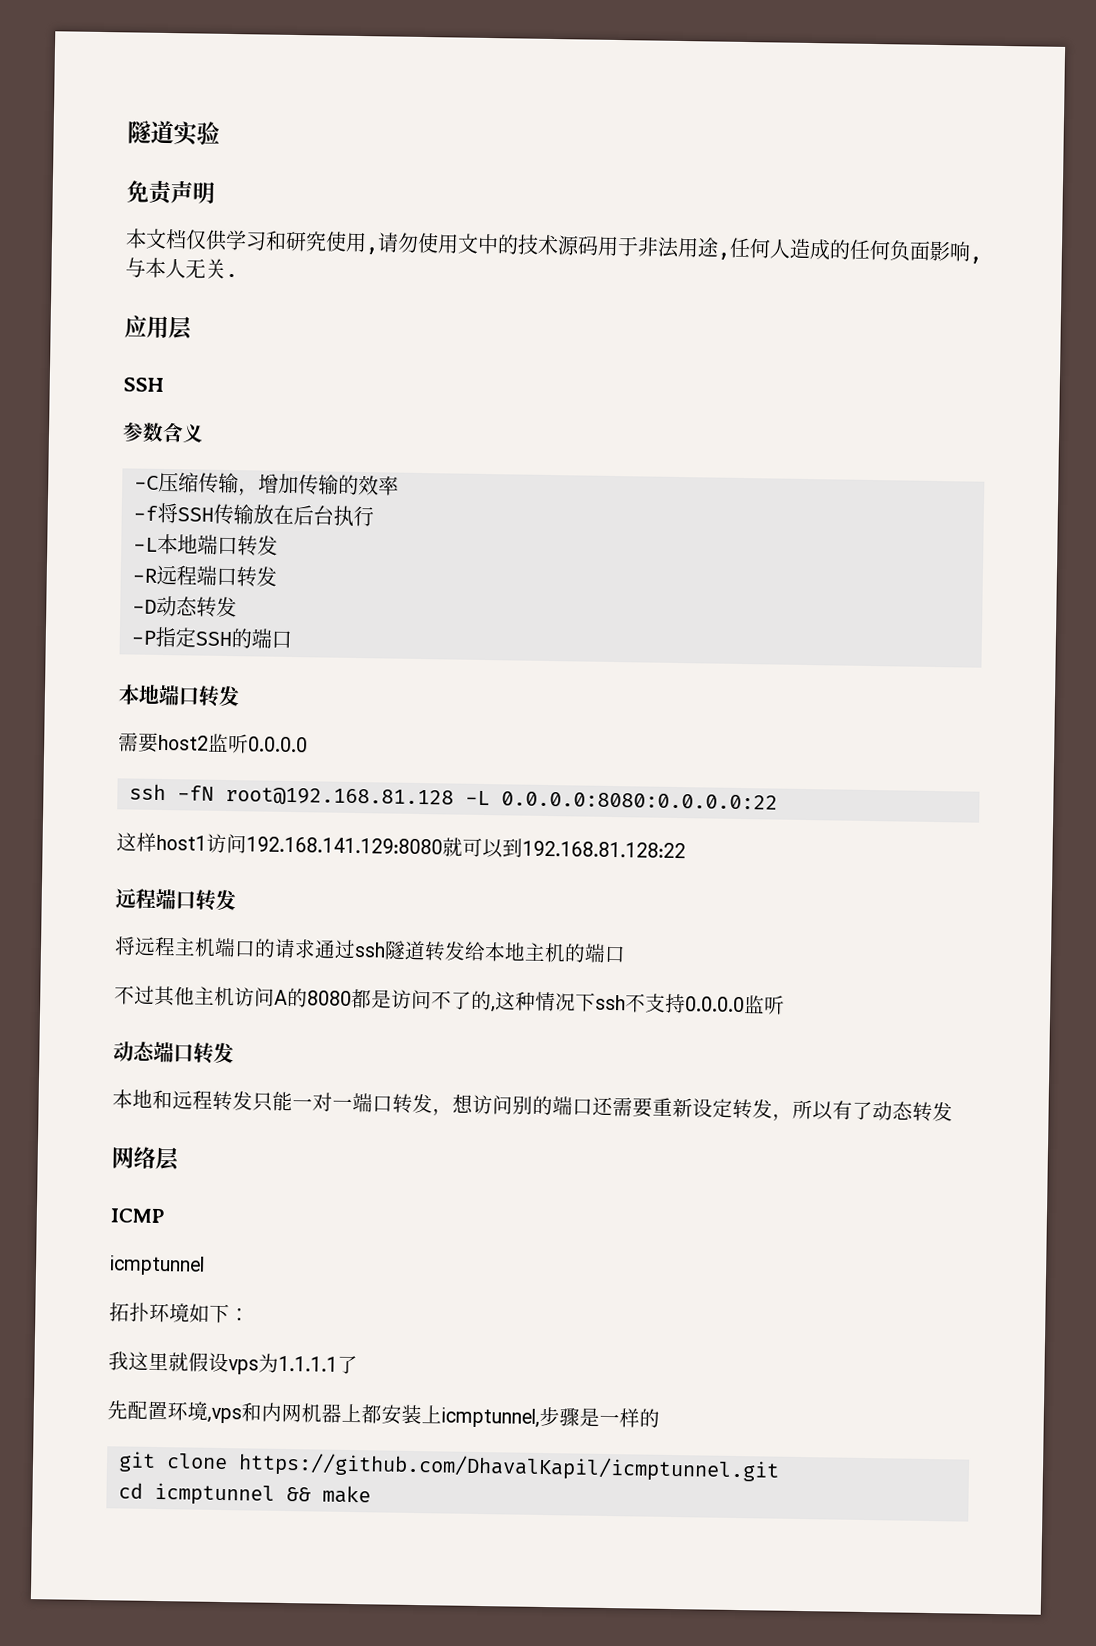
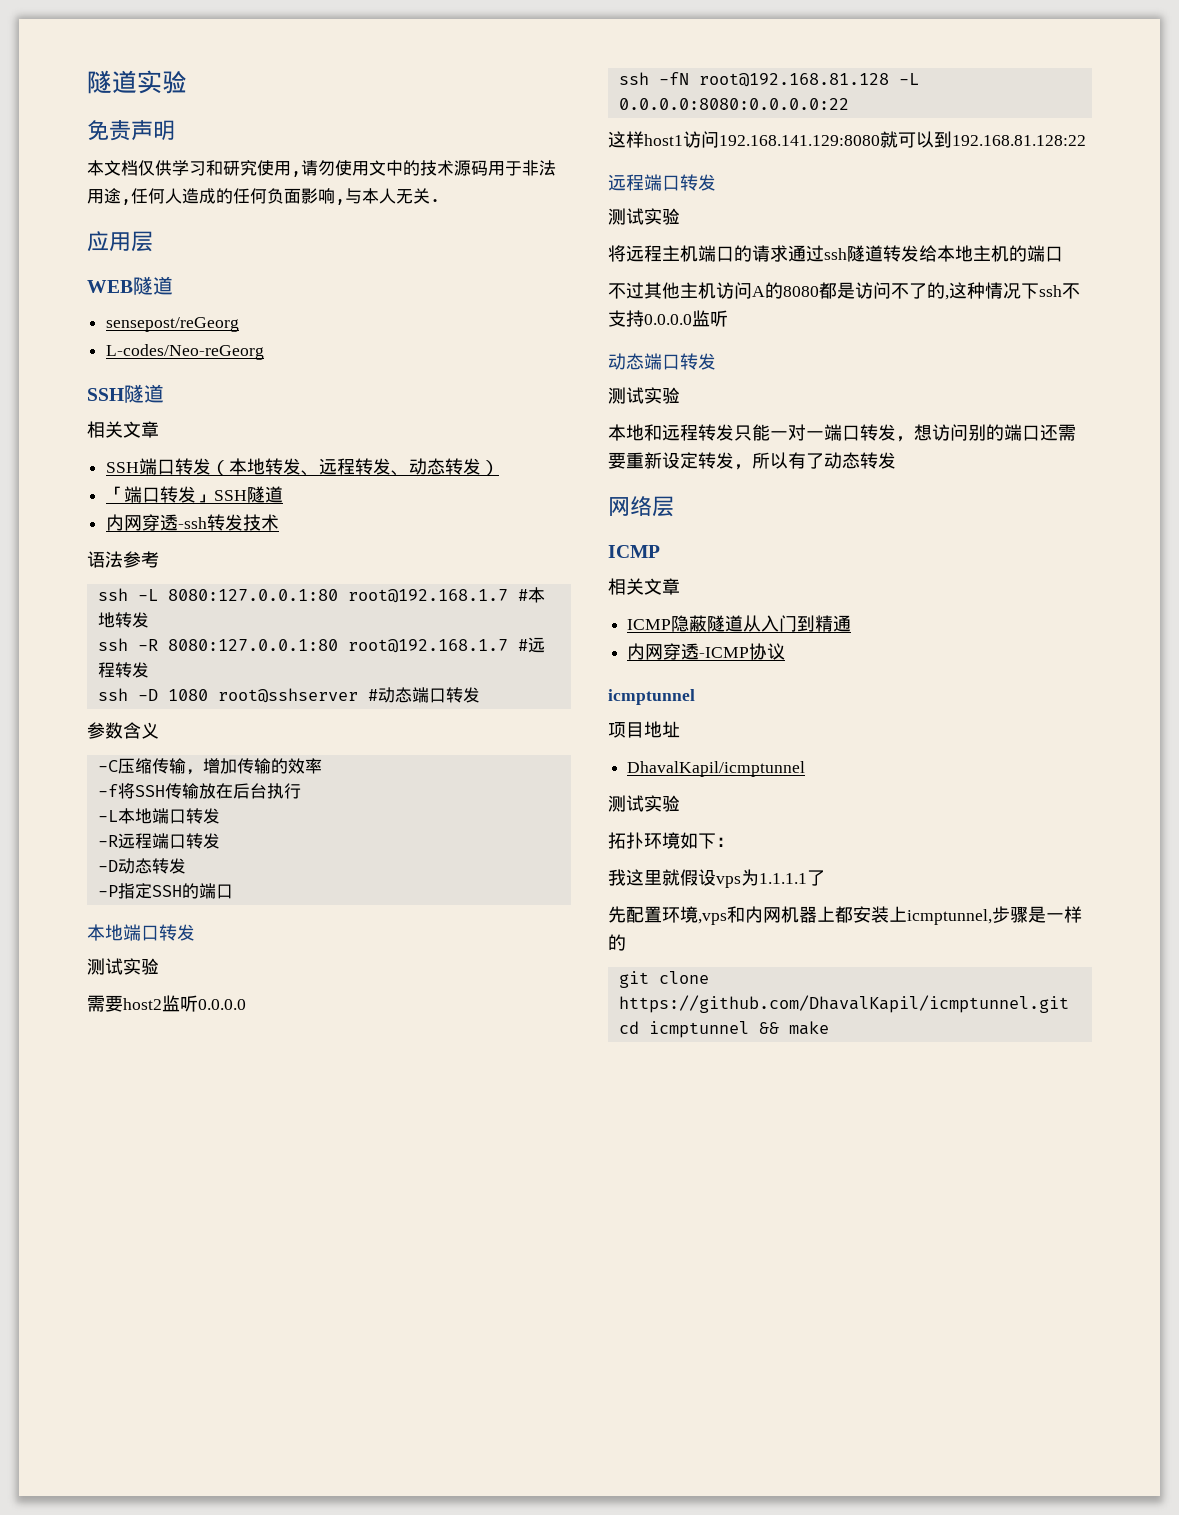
[123,377,164,392] SSH -> [87,276,173,295] [106,317,240,332] [106,344,265,360] [87,384,164,403] [87,421,159,438] [106,458,500,476] [106,486,284,503] [106,514,280,531] [87,551,159,568] [97,587,545,603] [97,612,149,628] [97,637,545,653] [97,662,149,678] [97,687,480,703] WEB隧道 // sensepost/reGeorg // L-codes/Neo-reGeorg // SSH隧道 // 相关文章 // SSH端口转发（本地转发、远程转发、动态转发） // 「端口转发」SSH隧道 // 内网穿透-ssh转发技术 // 语法参考 // ssh -L 8080:127.0.0.1:80 root@192.168.1.7 #本地转发 // ssh -R 8080:127.0.0.1:80 root@192.168.1.7 #远程转发 // ssh -D 1080 root@sshserver #动态端口转发
(240, 696) none -> [87,958,159,975] // 测试实验
(236, 900) none -> [608,208,680,225] // 测试实验
(234, 1053) none -> [608,387,680,404] // 测试实验
[109,1255,205,1276] icmptunnel -> [608,578,680,595] [627,615,852,632] [627,643,786,660] [608,689,695,705] [608,721,680,738] [627,761,806,777] [608,795,680,812] 相关文章 // ICMP隐蔽隧道从入门到精通 // 内网穿透-ICMP协议 // icmptunnel // 项目地址 // DhavalKapil/icmptunnel // 测试实验

